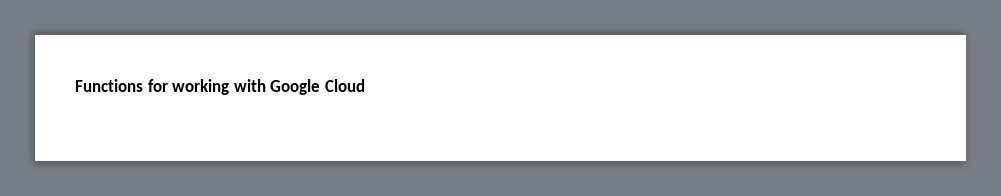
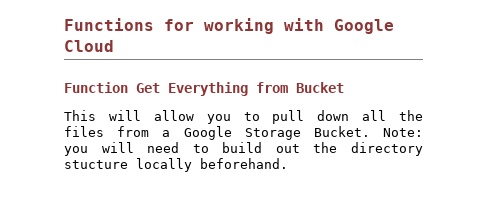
(365, 85) none -> [64,82,344,96] [64,110,423,124] [64,126,423,140] [64,142,423,156] [64,158,288,172] // Function Get Everything from Bucket // This will allow you to pull down all the files from a Google Storage Bucket. Note: you will need to build out the directory stucture locally beforehand.

